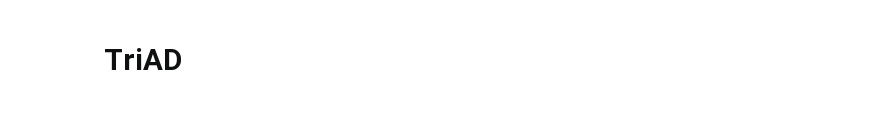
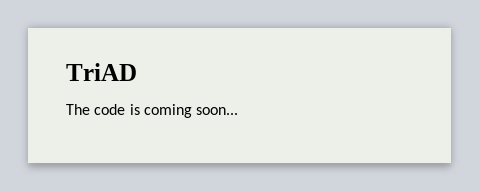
(182, 59) none -> [66,104,239,118] // The code is coming soon...

